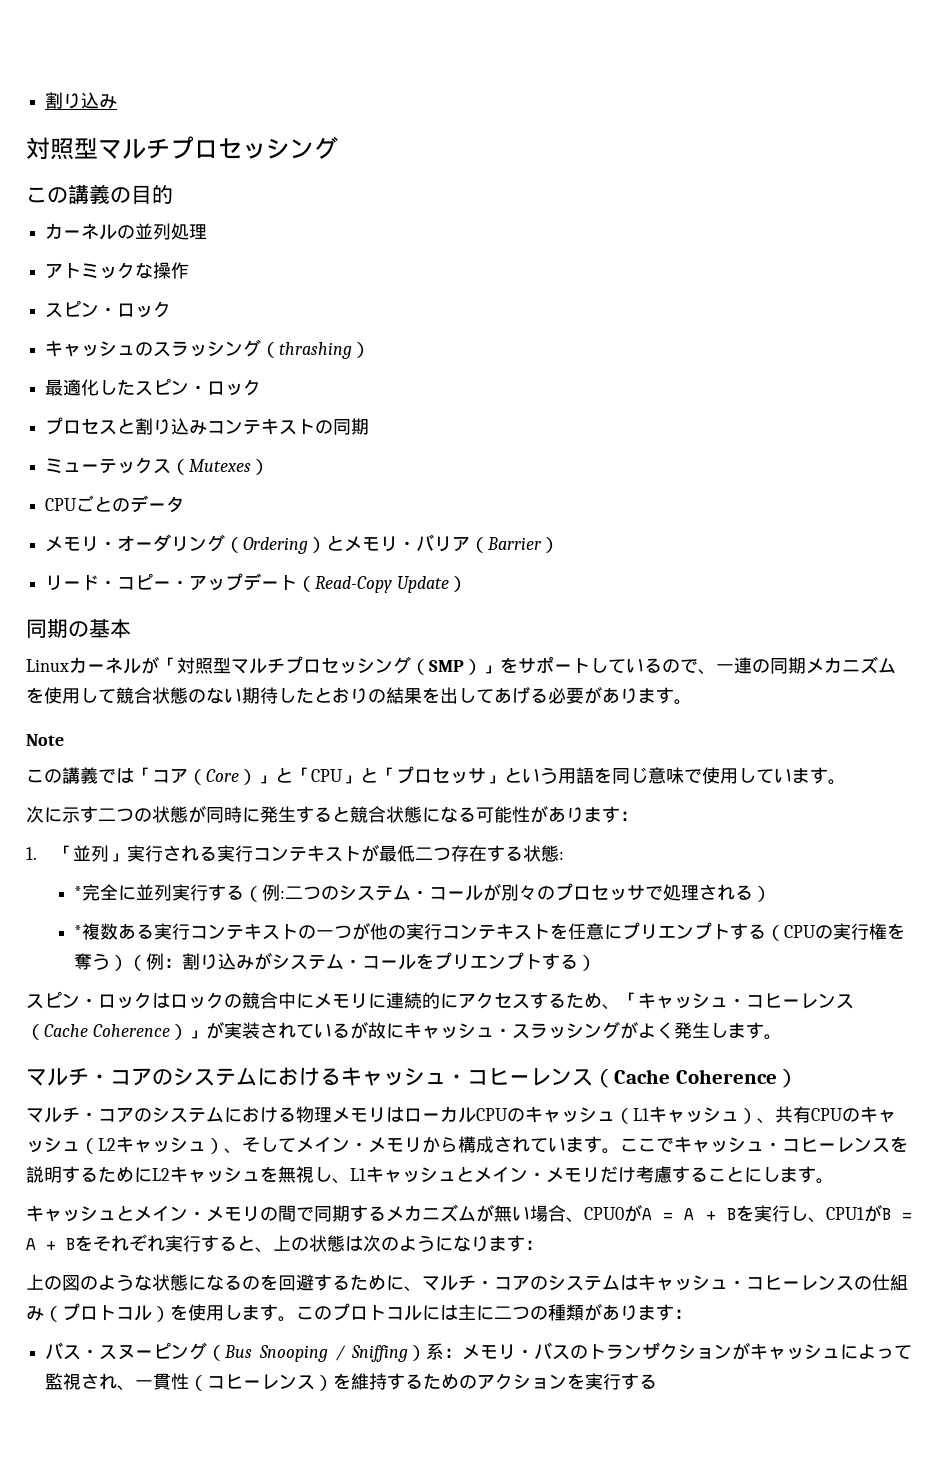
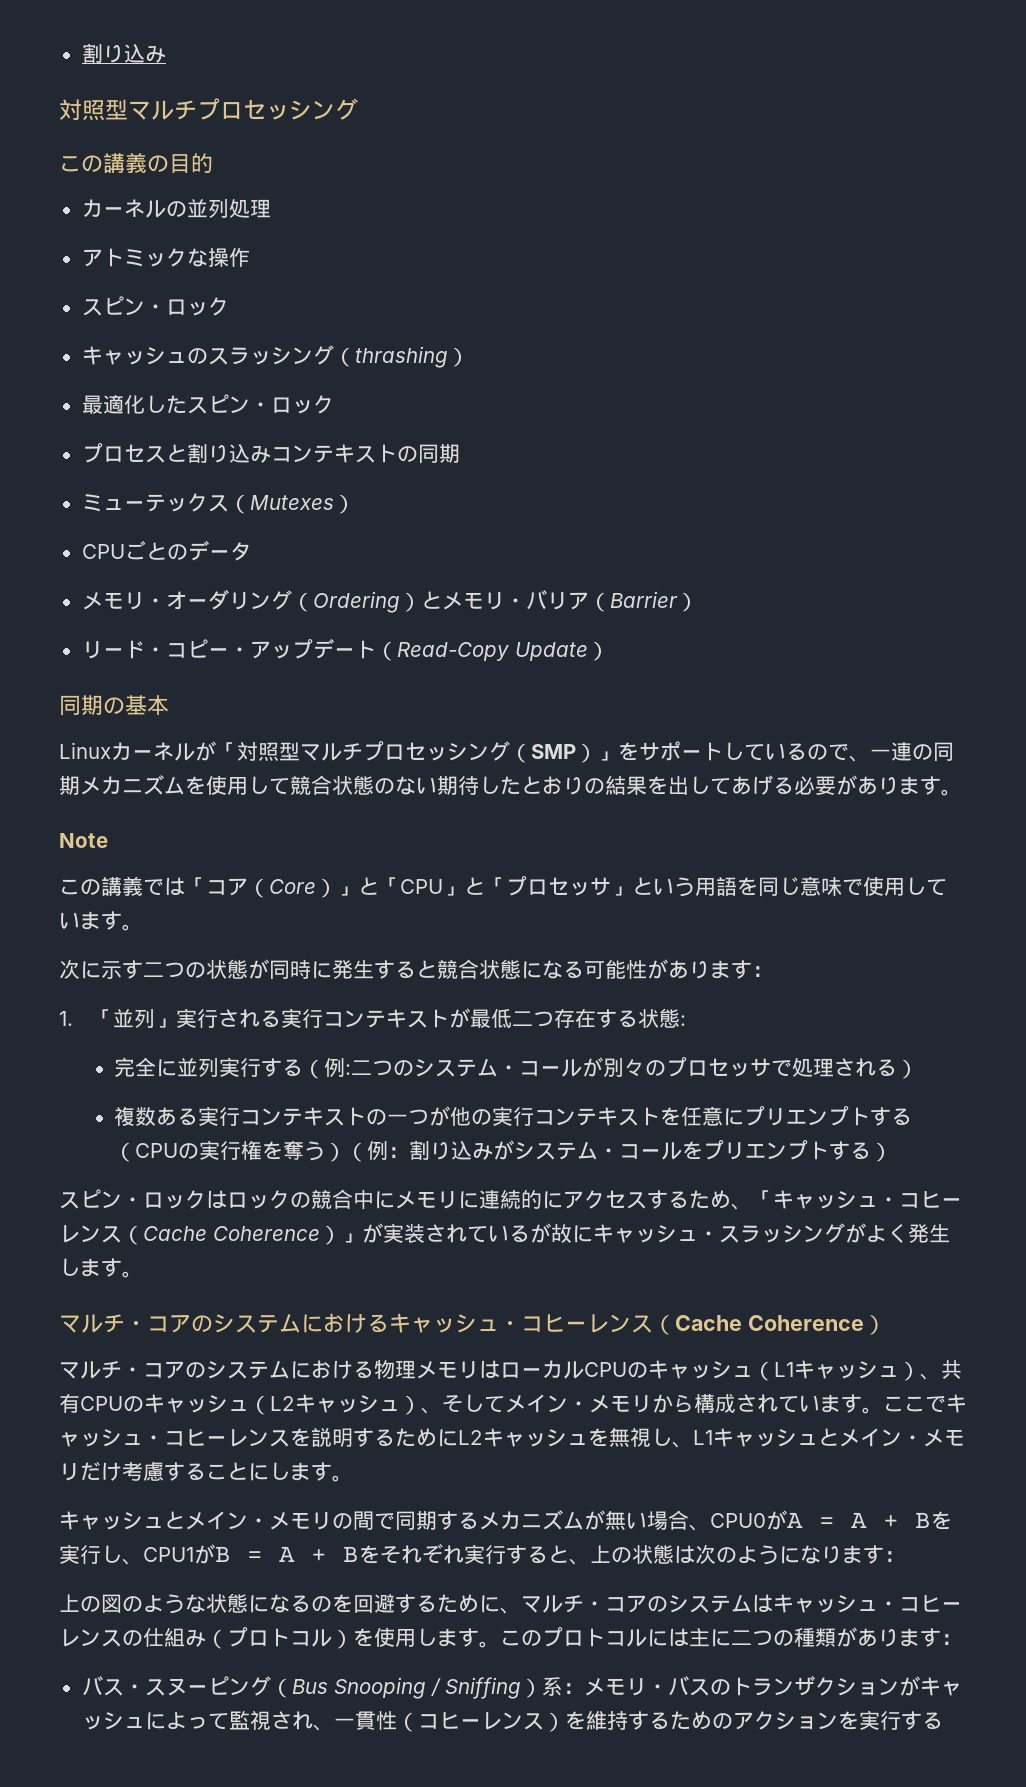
[74,886,83,899] * -> (686, 1020) none
[74,925,83,938] * -> (919, 1069) none

